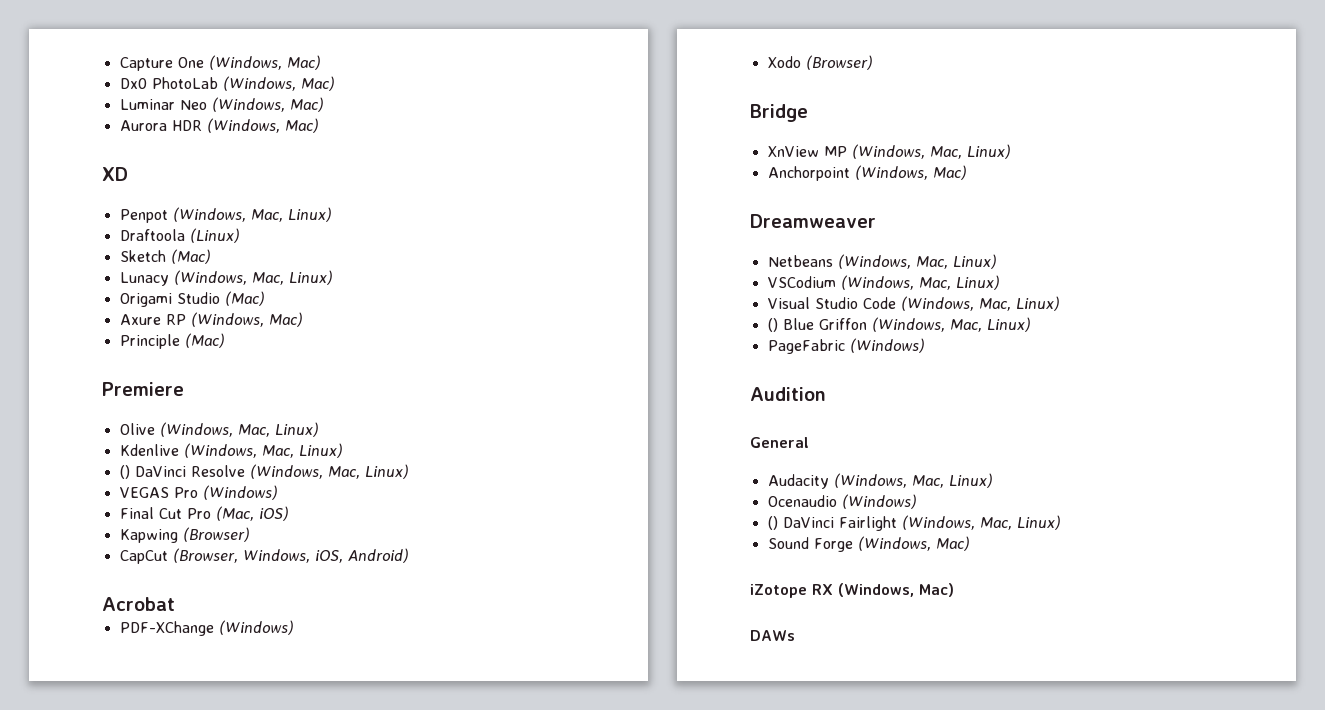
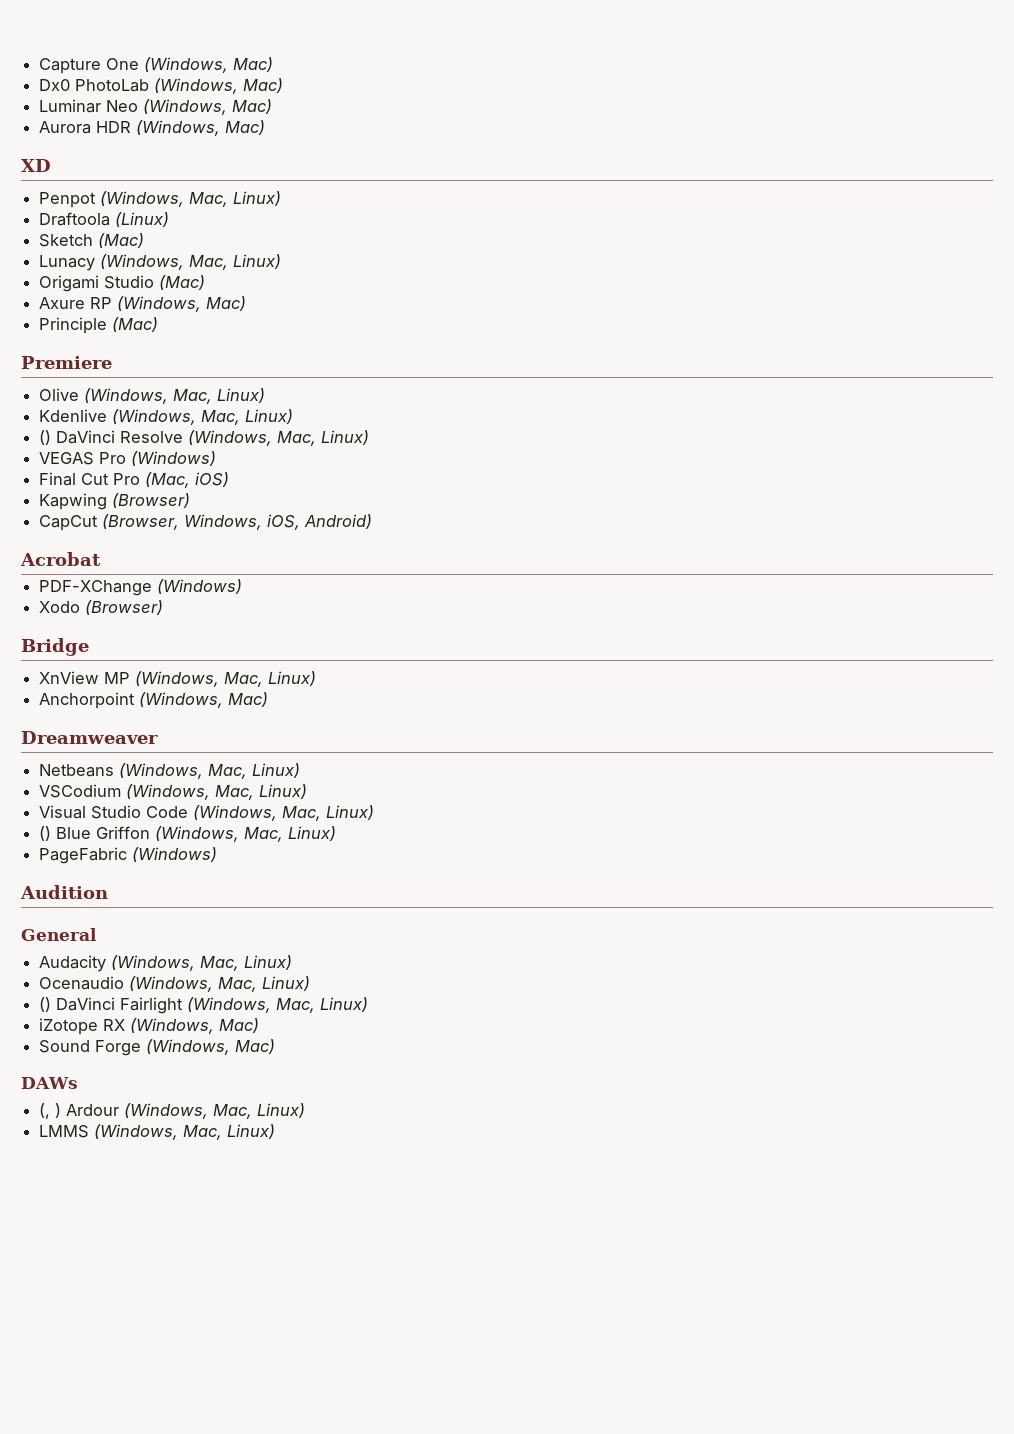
[841,494,917,509] (Windows) -> [129,976,311,992] (Windows, Mac, Linux)
(1061, 522) none -> [39,1018,260,1035] // iZotope RX (Windows, Mac)
[750,583,954,598] [750,630,795,641] iZotope RX (Windows, Mac) // DAWs -> [21,1077,78,1089] [39,1103,306,1119] [39,1124,276,1140] DAWs // (, ) Ardour (Windows, Mac, Linux) // LMMS (Windows, Mac, Linux)

